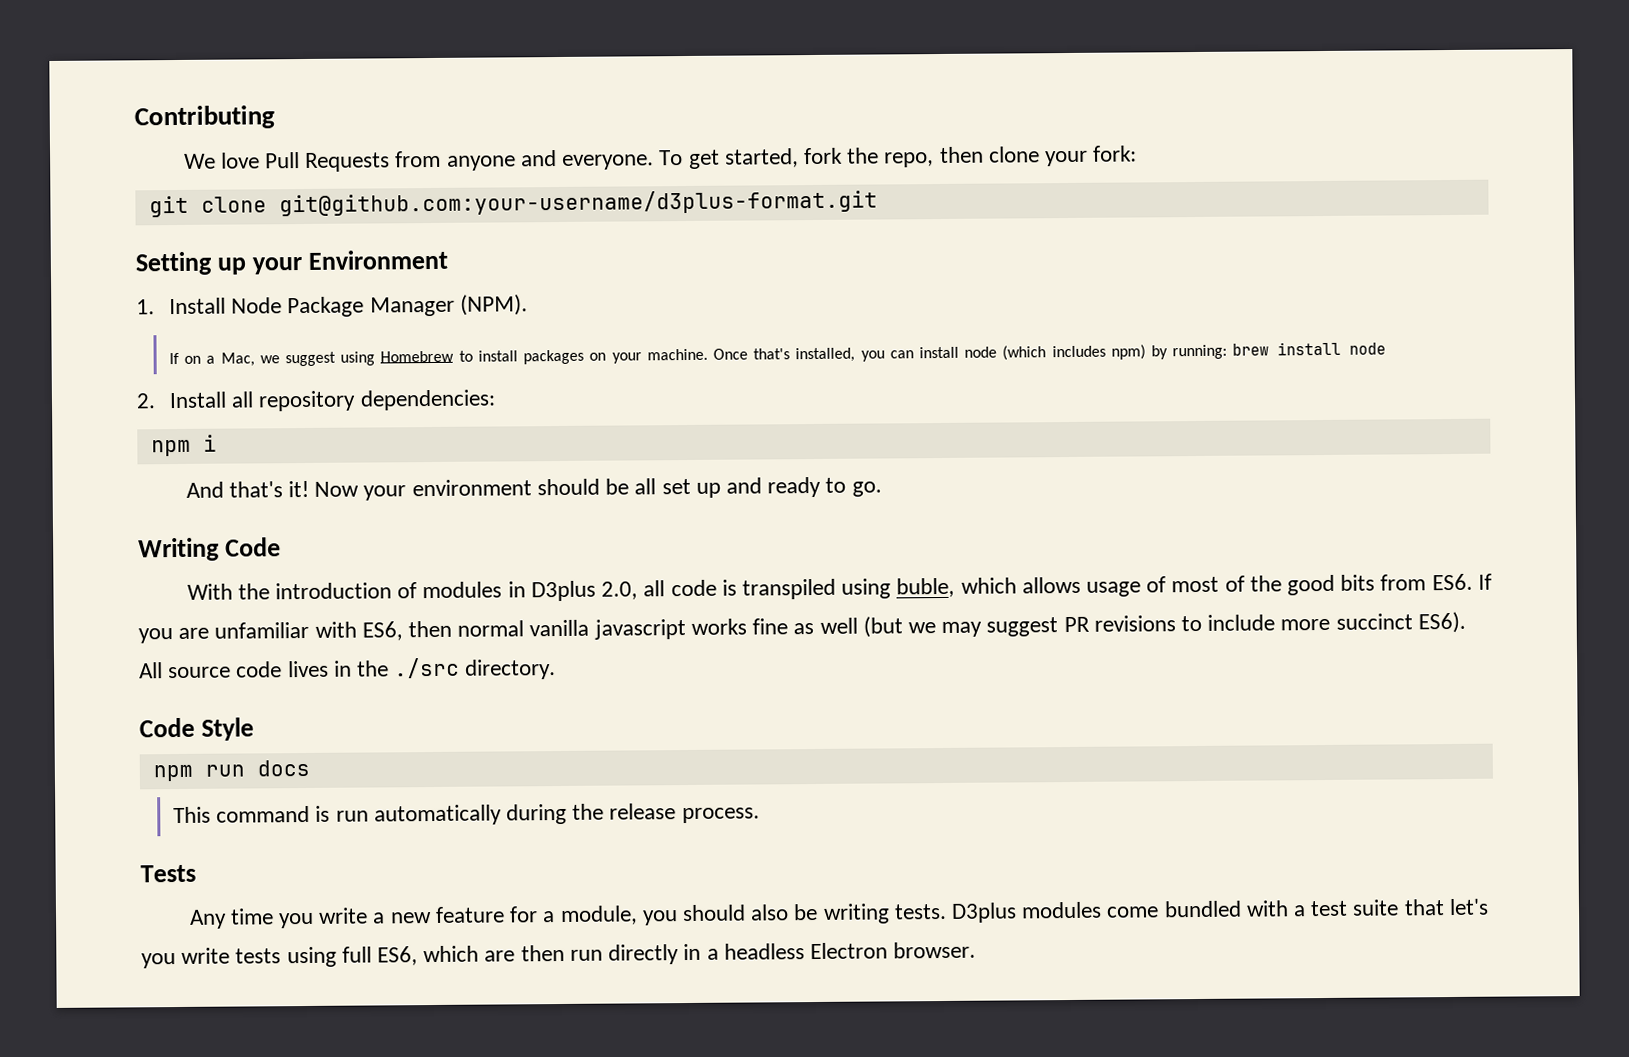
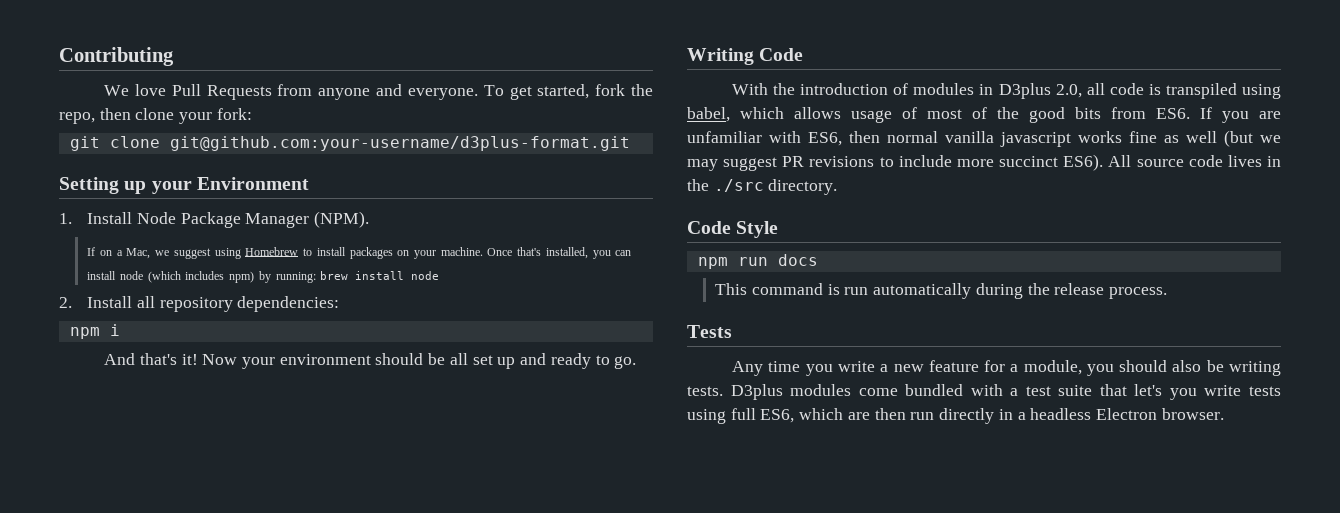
[896,577,956,598] buble, -> [687,107,730,122] babel,

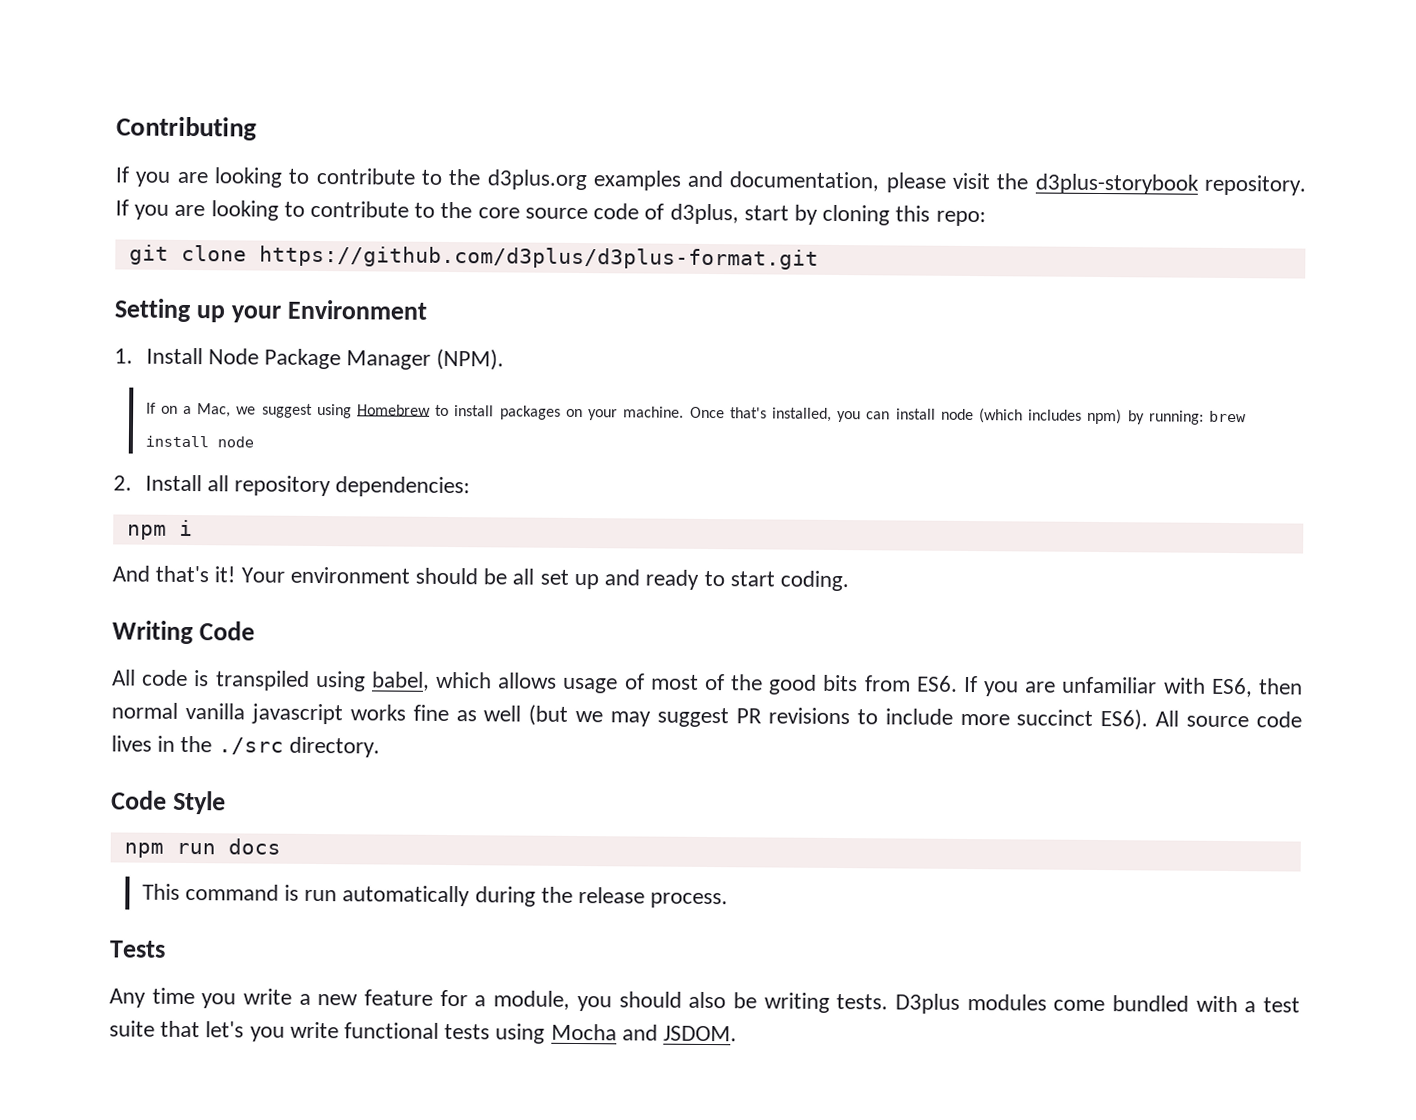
[104,84,653,100] [59,108,252,124] We love Pull Requests from anyone and everyone. To get started, fork the repo, then clone your fork: -> [115,166,1306,196] [115,199,986,227] If you are looking to contribute to the d3plus.org examples and documentation, please visit the d3plus-storybook repository. If you are looking to contribute to the core source code of d3plus, start by cloning this repo:
[169,136,630,151] git@github.com:your-username/d3plus-format.git -> [258,245,819,270] https://github.com/d3plus/d3plus-format.git
[202,354,276,369] Now your -> [240,567,285,583] Your
[614,356,637,369] go. -> [729,570,849,592] start coding.
[732,83,1105,99] With the introduction of modules in D3plus 2.0, all -> [112,669,136,686] All
(1242, 390) none -> [344,1022,440,1039] functional
[730,408,1224,424] full ES6, which are then run directly in a headless Electron browser. -> [550,1023,738,1042] Mocha and JSDOM.

